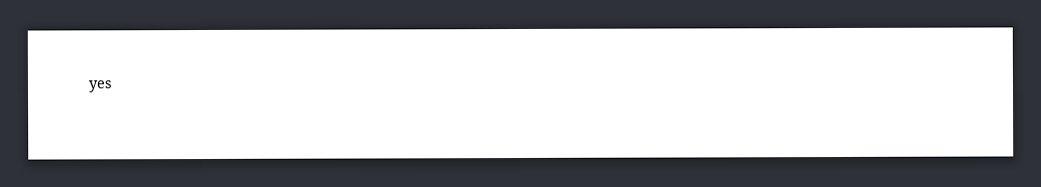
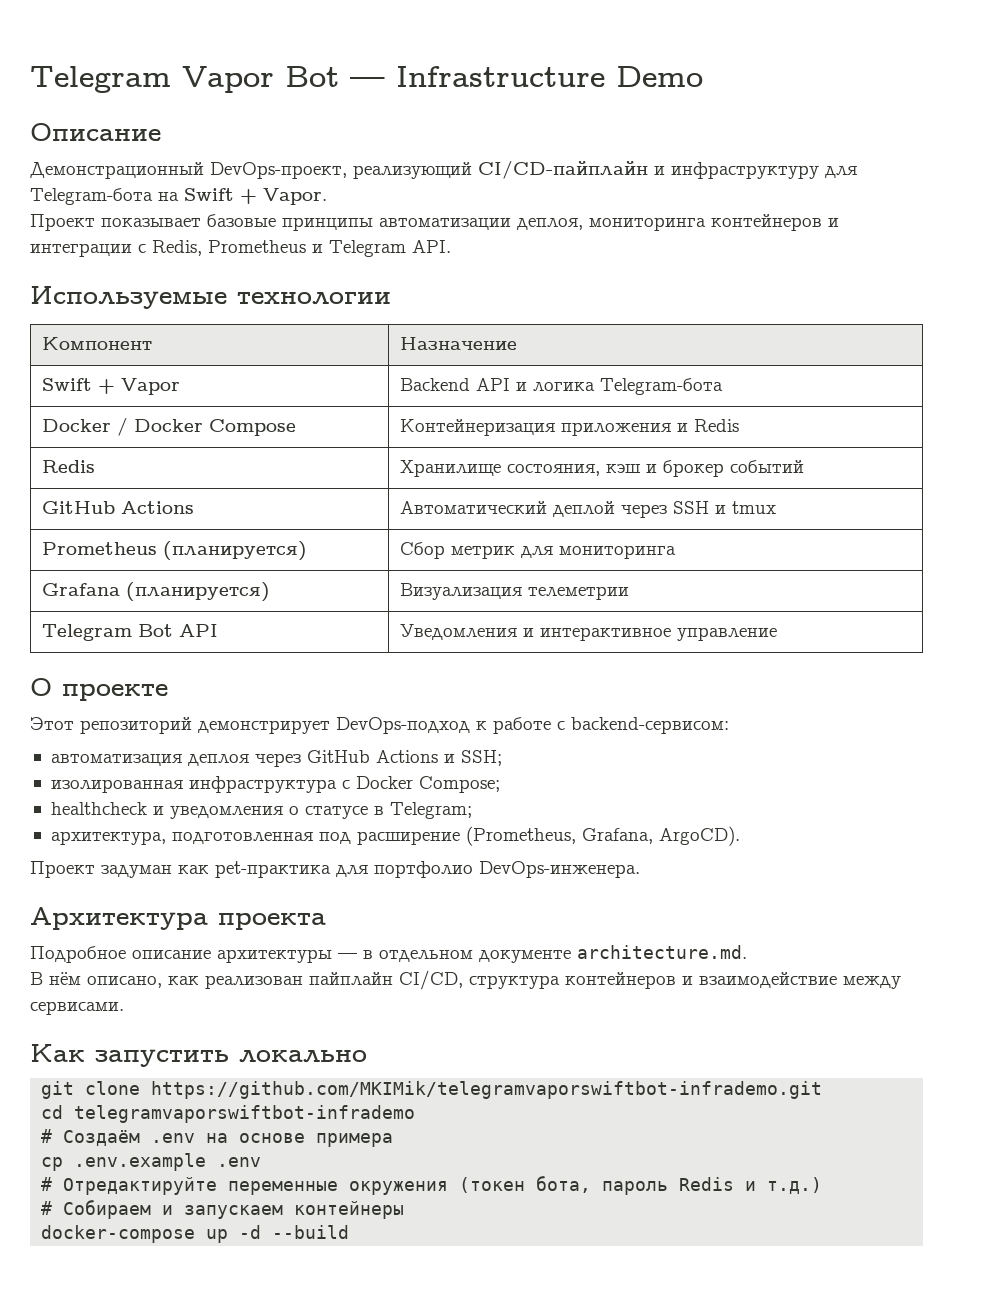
[88,80,112,93] yes -> [30,66,703,93] [30,123,161,141] [30,160,857,179] [30,188,327,205] [30,214,839,231] [30,240,451,257] [30,286,391,309] [42,337,153,350] [400,337,518,350] [42,378,181,395] [400,378,724,395] [42,417,297,436] [400,419,740,436] [42,460,96,473] [400,460,805,477] [42,501,195,514] [400,501,777,518] [42,541,308,561] [400,542,677,559] [42,582,271,602] [400,583,630,600] [42,624,219,641] [400,624,778,641] [30,678,168,701] [30,717,729,734] [50,750,502,767] [50,776,500,793] [50,802,472,819] [50,826,740,846] [30,861,640,878] [30,907,326,930] [30,945,747,963] [30,970,901,990] [30,1001,124,1015] [30,1044,367,1067] [41,1081,823,1099] [41,1105,416,1123] [41,1129,394,1147] [41,1153,262,1171] [41,1176,823,1195] [41,1200,405,1219] [41,1225,350,1243] Telegram Vapor Bot — Infrastructure Demo // Описание // Демонстрационный DevOps-проект, реализующий CI/CD-пайплайн и инфраструктуру для Telegram-бота на Swift + Vapor. // Проект показывает базовые принципы автоматизации деплоя, мониторинга контейнеров и интеграции с Redis, Prometheus и Telegram API. // Используемые технологии // Компонент | Назначение // Swift + Vapor | Backend API и логика Telegram-бота // Docker / Docker Compose | Контейнеризация приложения и Redis // Redis | Хранилище состояния, кэш и брокер событий // GitHub Actions | Автоматический деплой через SSH и tmux // Prometheus (планируется) | Сбор метрик для мониторинга // Grafana (планируется) | Визуализация телеметрии // Telegram Bot API | Уведомления и интерактивное управление // О проекте // Этот репозиторий демонстрирует DevOps-подход к работе с backend-сервисом: // автоматизация деплоя через GitHub Actions и SSH; // изолированная инфраструктура с Docker Compose; // healthcheck и уведомления о статусе в Telegram; // архитектура, подготовленная под расширение (Prometheus, Grafana, ArgoCD). // Проект задуман как pet-практика для портфолио DevOps-инженера. // Архитектура проекта // Подробное описание архитектуры — в отдельном документе architecture.md. // В нём описано, как реализован пайплайн CI/CD, структура контейнеров и взаимодействие между сервисами. // Как запустить локально // git clone https://github.com/MKIMik/telegramvaporswiftbot-infrademo.git // cd telegramvaporswiftbot-infrademo // # Создаём .env на основе примера // cp .env.example .env // # Отредактируйте переменные окружения (токен бота, пароль Redis и т.д.) // # Собираем и запускаем контейнеры // docker-compose up -d --build

